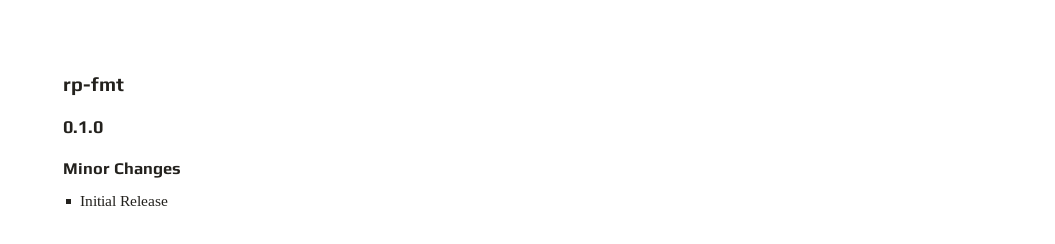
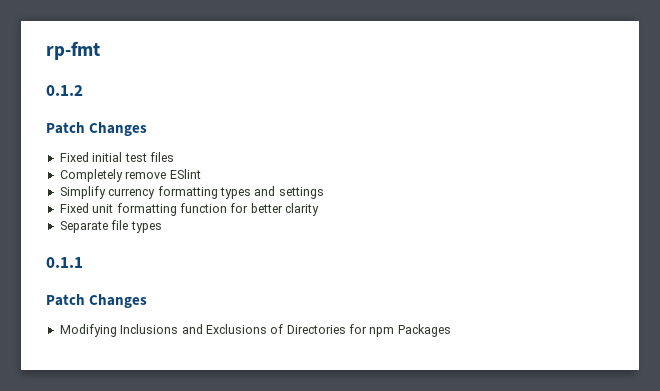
[63,121,103,134] [63,162,182,178] [80,196,169,206] 0.1.0 // Minor Changes // Initial Release -> [46,85,83,96] [46,122,148,136] [59,152,174,162] [59,169,201,182] [59,186,324,199] [59,203,319,216] [59,220,162,233] [46,257,83,268] [46,294,148,308] [59,324,451,337] 0.1.2 // Patch Changes // Fixed initial test files // Completely remove ESlint // Simplify currency formatting types and settings // Fixed unit formatting function for better clarity // Separate file types // 0.1.1 // Patch Changes // Modifying Inclusions and Exclusions of Directories for npm Packages

